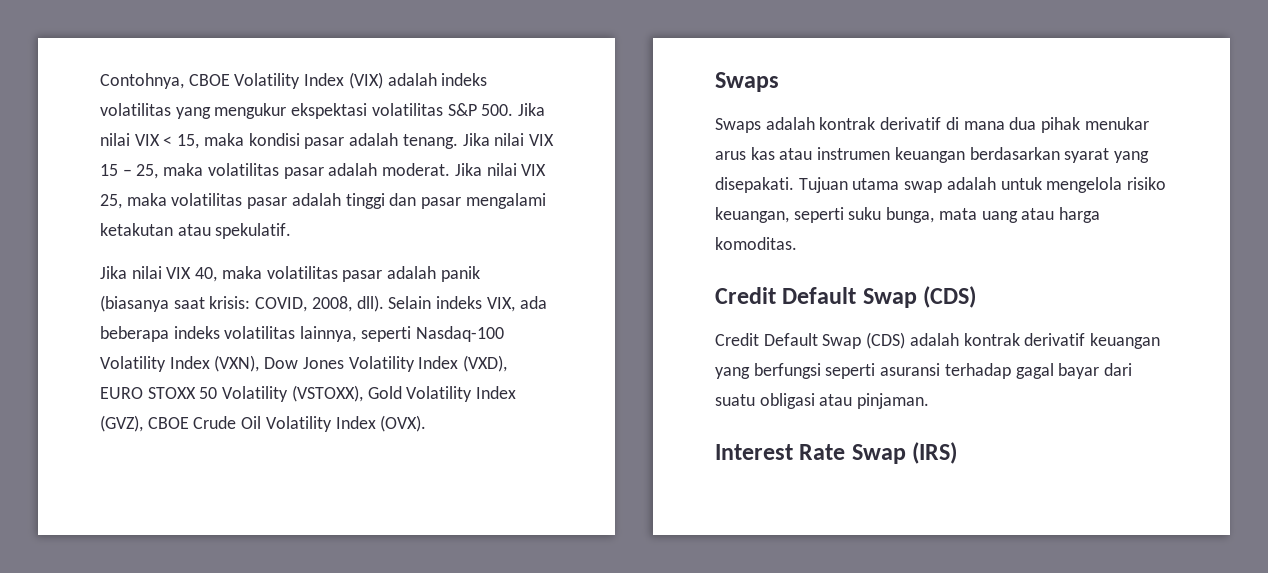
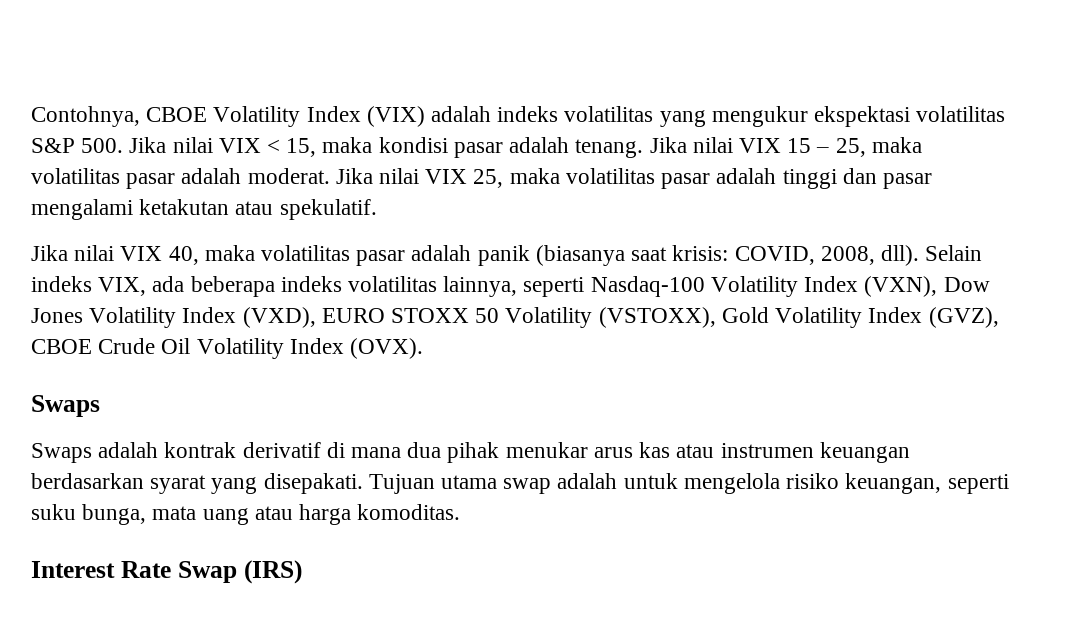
[715,286,977,308] [715,332,1161,349] [715,363,1133,379] [715,393,930,409] // Credit Default Swap (CDS) // Credit Default Swap (CDS) adalah kontrak derivatif keuangan yang berfungsi seperti asuransi terhadap gagal bayar dari suatu obligasi atau pinjaman. -> (461, 512) none

